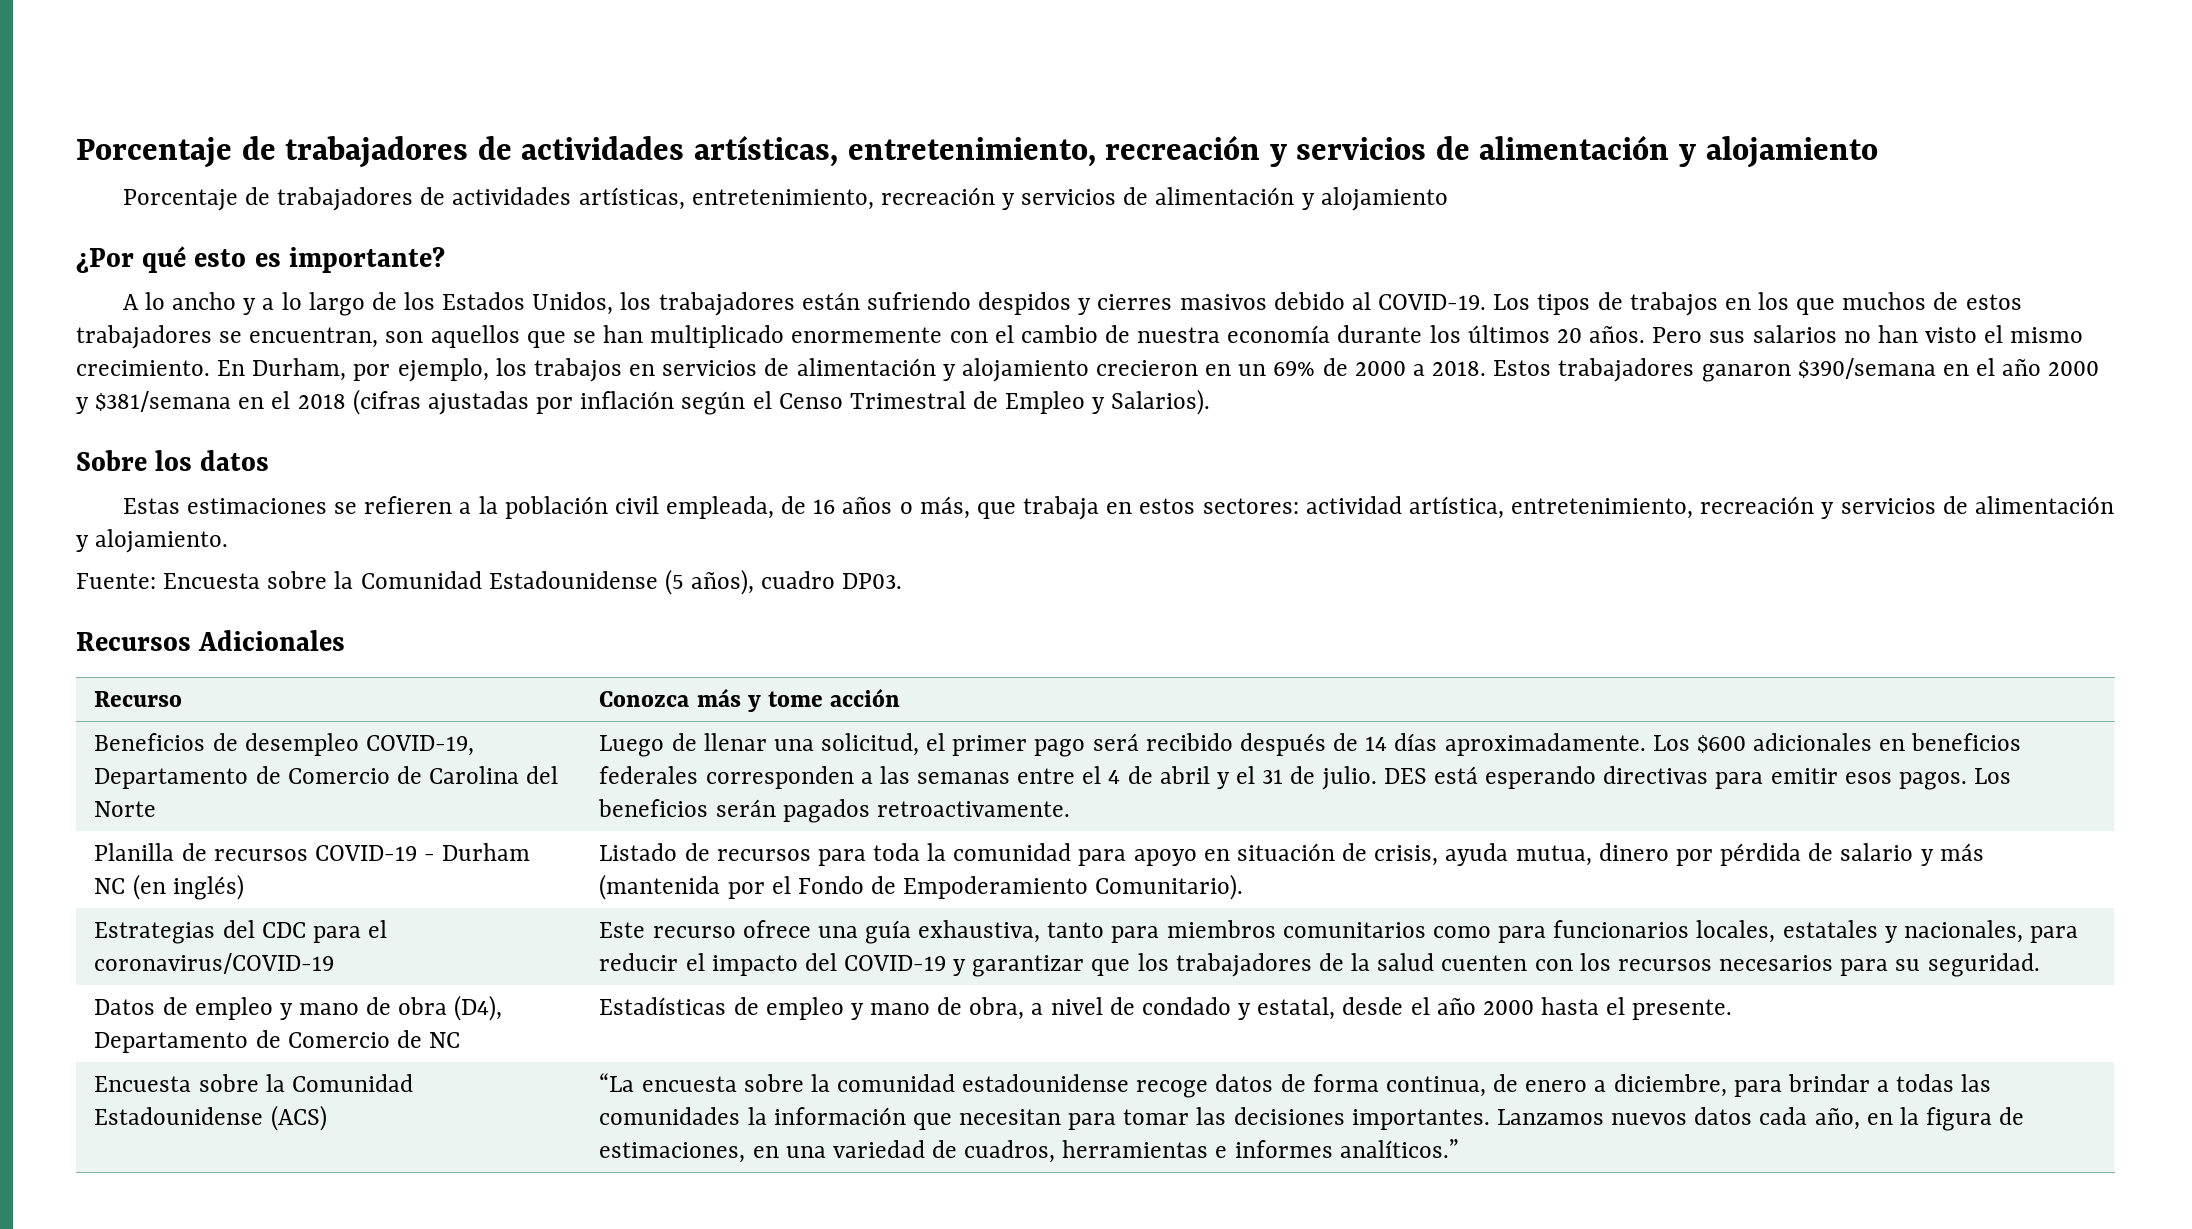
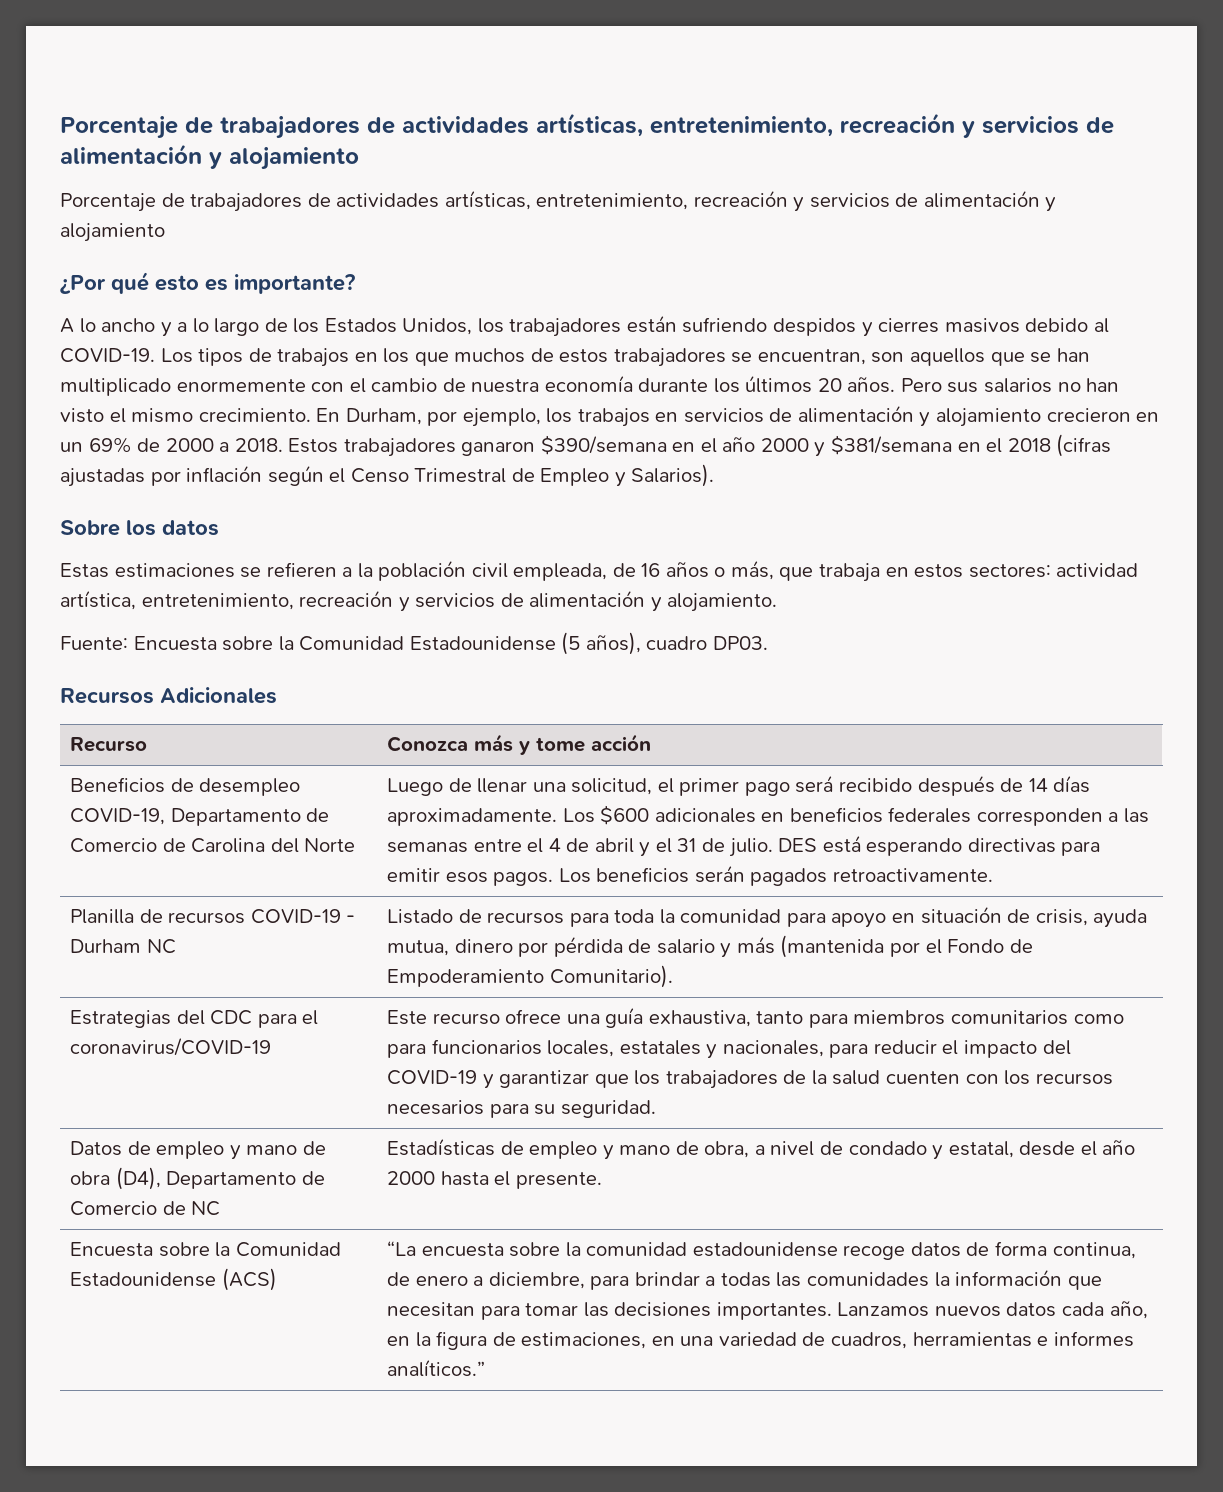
[132,874,244,900] (en inglés) -> (176, 946) none

